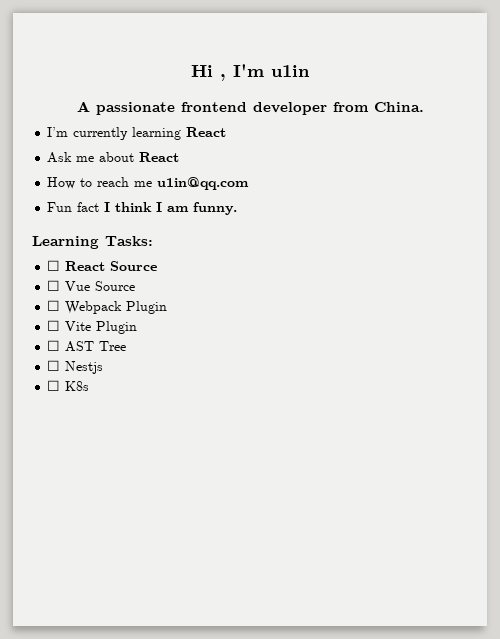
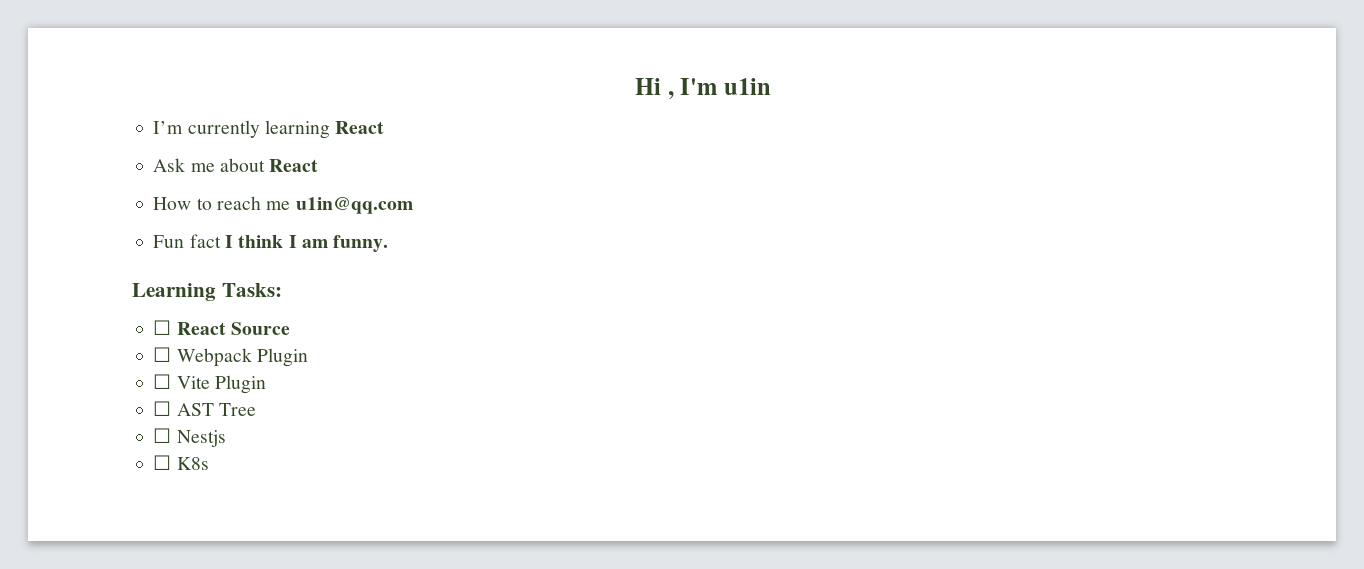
[76,101,424,115] // A passionate frontend developer from China. -> (771, 86) none
[47,280,136,291] // ☐ Vue Source -> (290, 328) none

